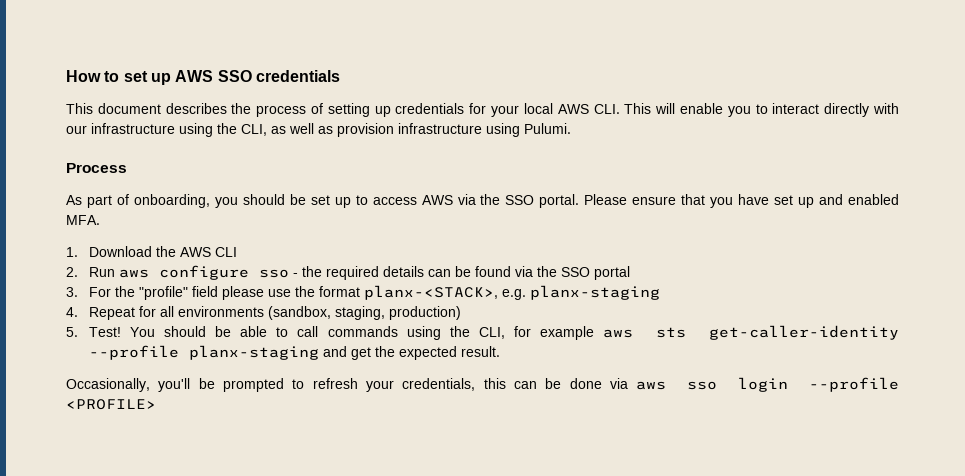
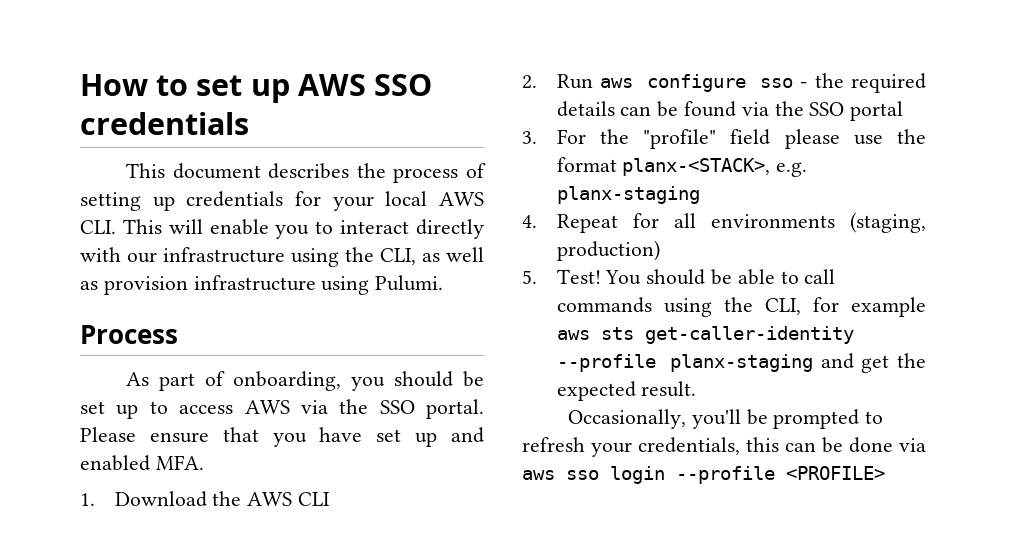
[267,306,385,320] (sandbox, staging, -> [850,212,926,233] (staging,

